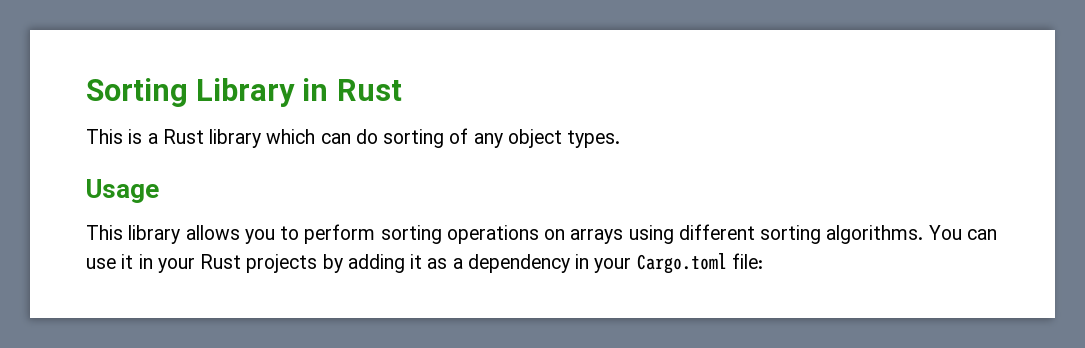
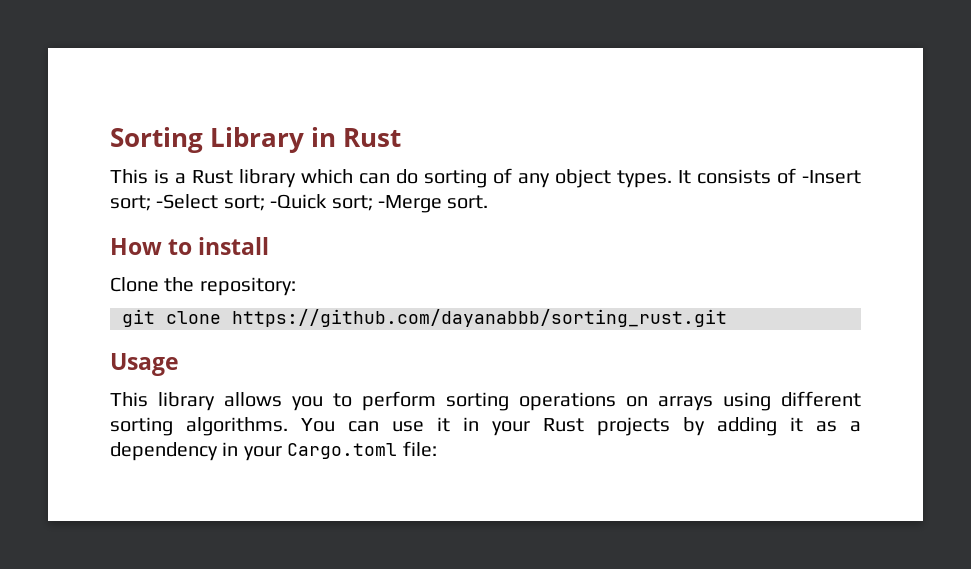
(621, 139) none -> [678,168,861,184] [110,194,489,213] [110,237,270,255] [110,277,296,296] [122,309,727,327] It consists of -Insert sort; -Select sort; -Quick sort; -Merge sort. // How to install // Clone the repository: // git clone https://github.com/dayanabbb/sorting_rust.git

